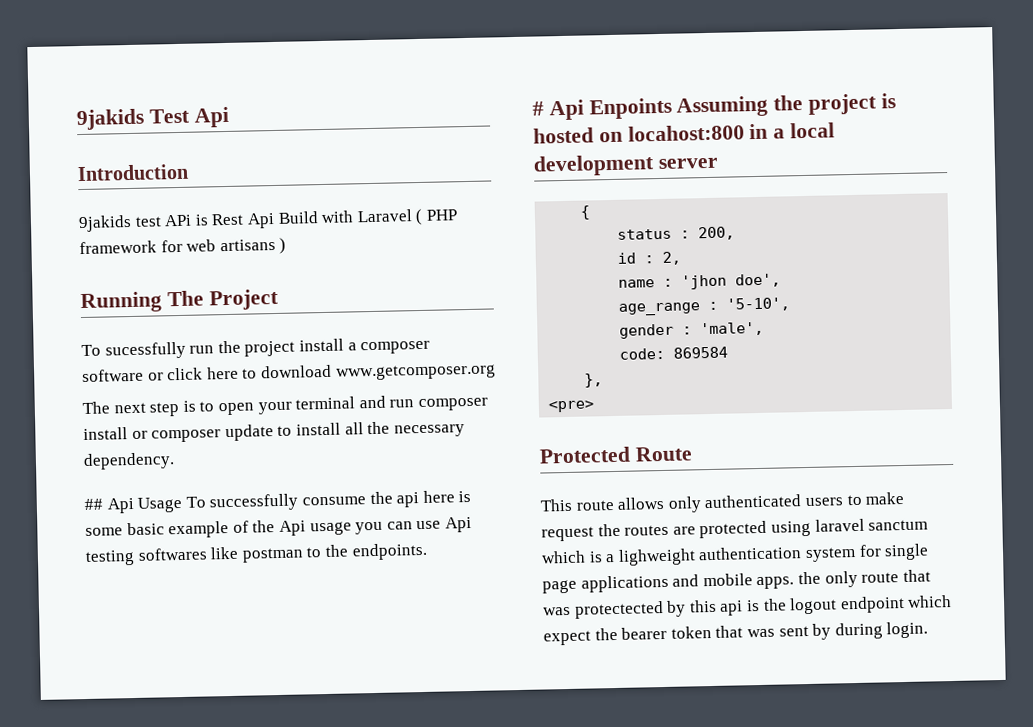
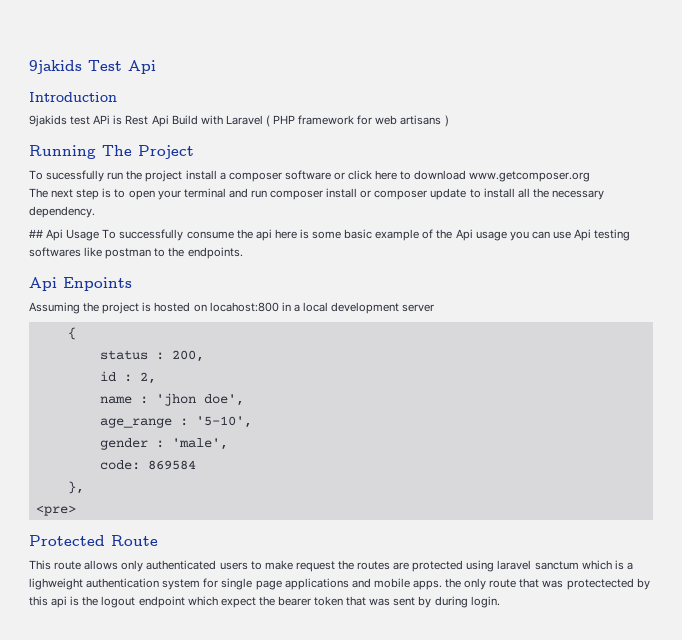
[532,101,544,116] # -> (243, 253) none
(672, 108) none -> (132, 284) //

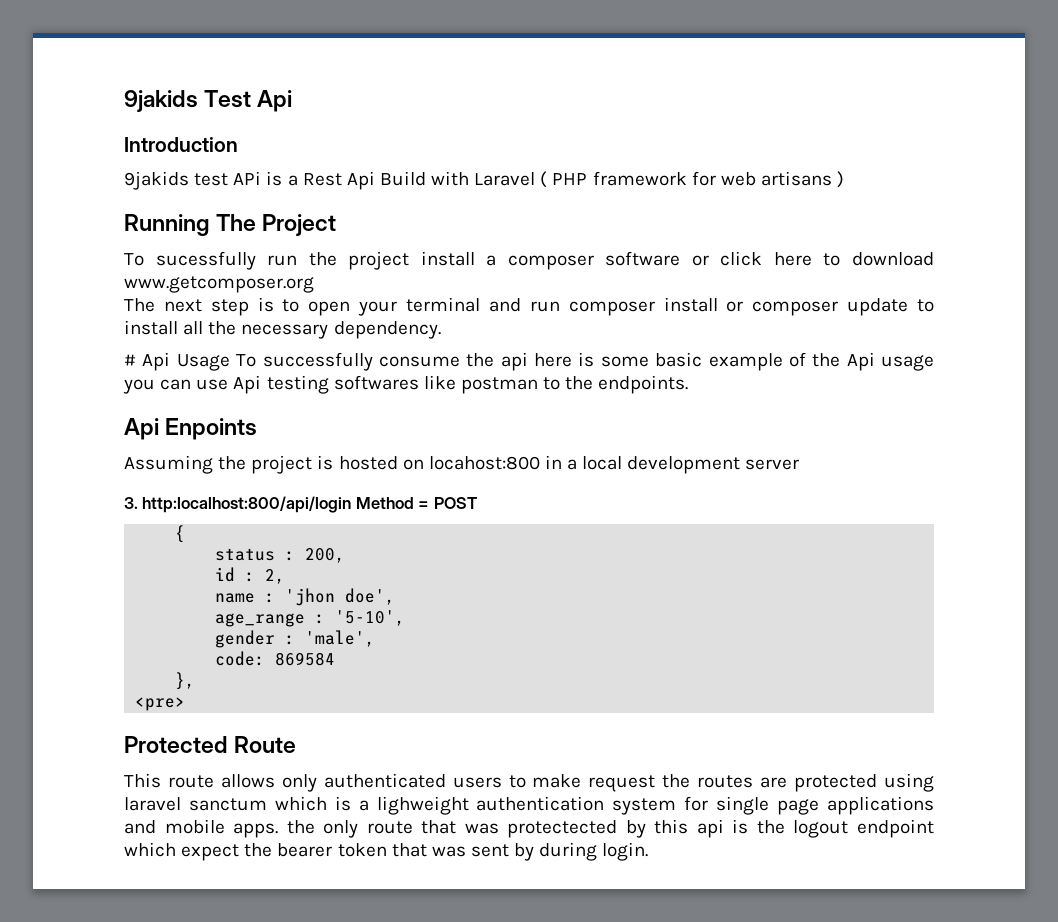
(123, 120) none -> [287,175,298,186] a
[29,229,43,238] ## -> [124,354,136,366] #
(435, 308) none -> [124,496,477,513] // 3. http:localhost:800/api/login Method = POST

